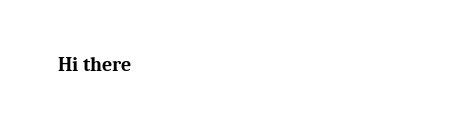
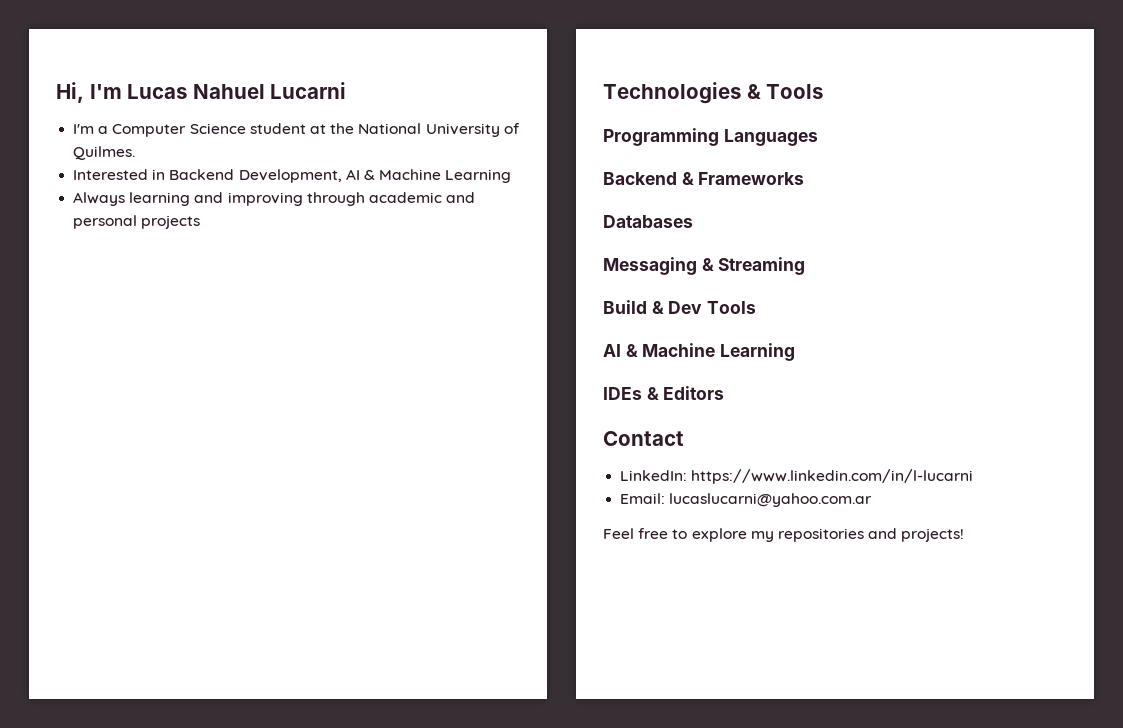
[58,56,132,71] Hi there -> [56,82,347,103] [73,123,520,137] [73,146,136,160] [73,169,512,183] [73,192,476,206] [73,215,201,229] [603,82,824,104] [603,128,818,146] [603,172,805,185] [603,215,693,228] [603,257,806,275] [603,300,757,314] [603,343,796,361] [603,386,725,400] [603,431,684,446] [620,469,974,484] [620,493,873,507] [603,528,965,542] Hi, I'm Lucas Nahuel Lucarni // I'm a Computer Science student at the National University of Quilmes. // Interested in Backend Development, AI & Machine Learning // Always learning and improving through academic and personal projects // Technologies & Tools // Programming Languages // Backend & Frameworks // Databases // Messaging & Streaming // Build & Dev Tools // AI & Machine Learning // IDEs & Editors // Contact // LinkedIn: https://www.linkedin.com/in/l-lucarni // Email: lucaslucarni@yahoo.com.ar // Feel free to explore my repositories and projects!

